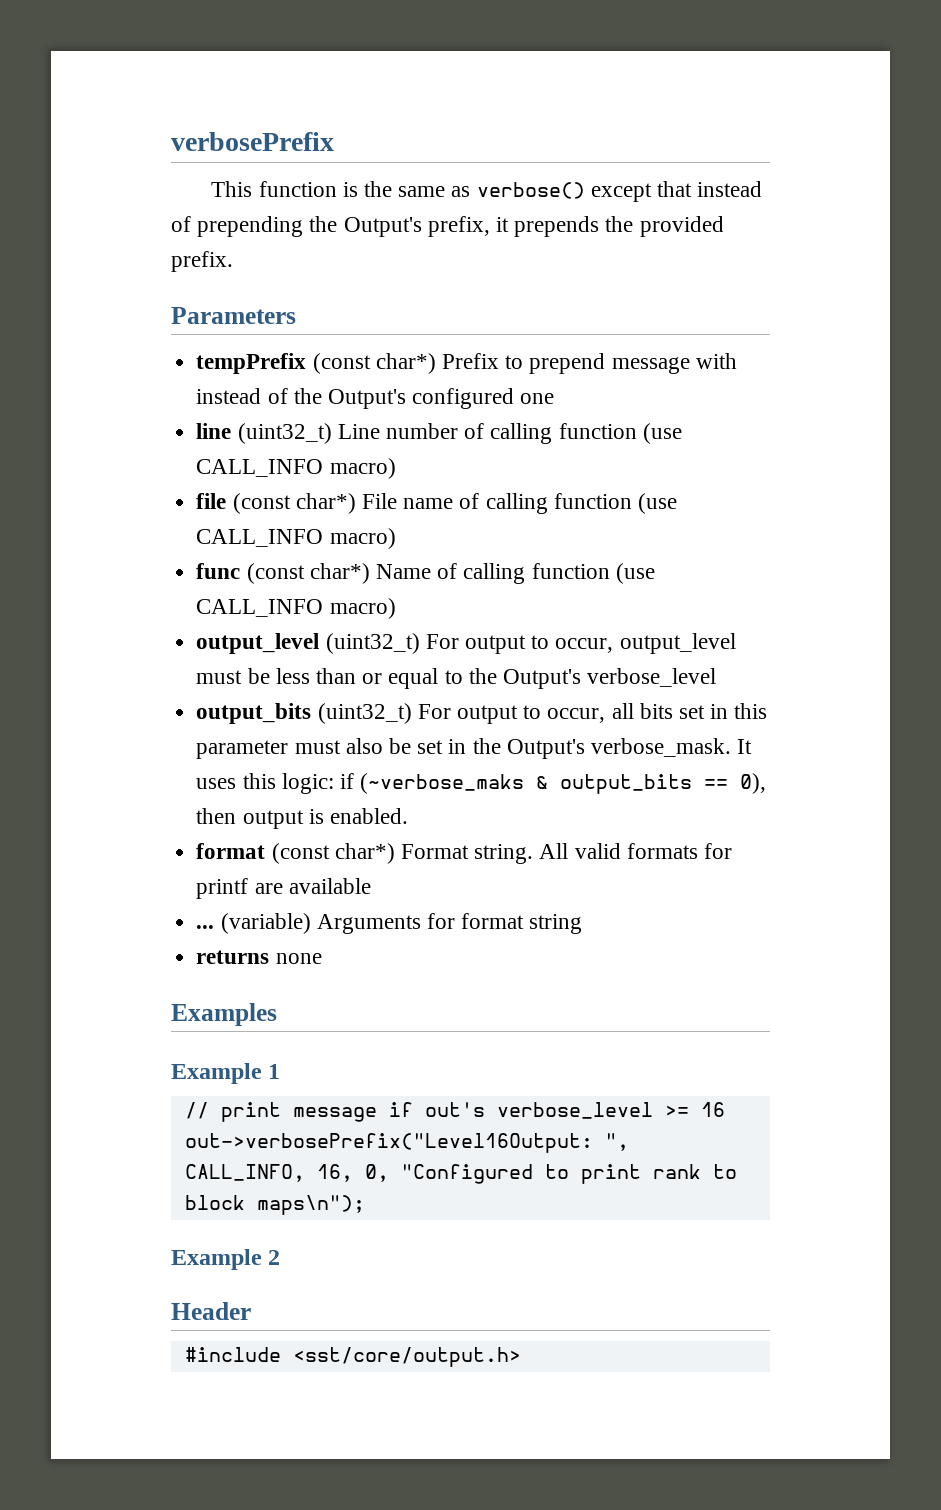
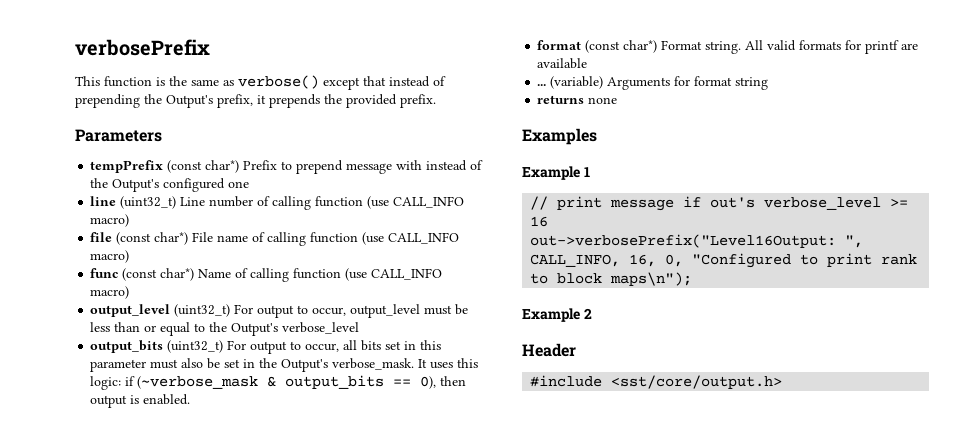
[360,773,525,794] (~verbose_maks -> [137,376,259,389] (~verbose_mask

